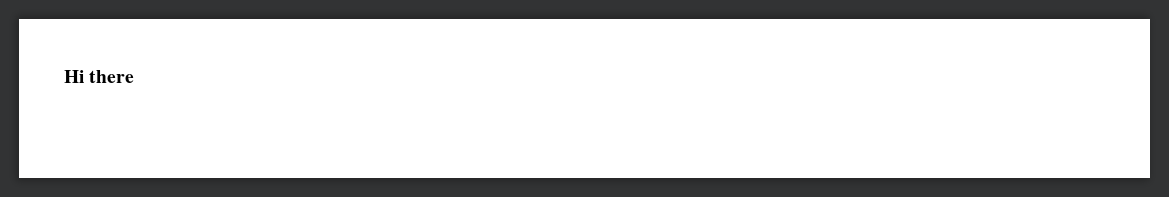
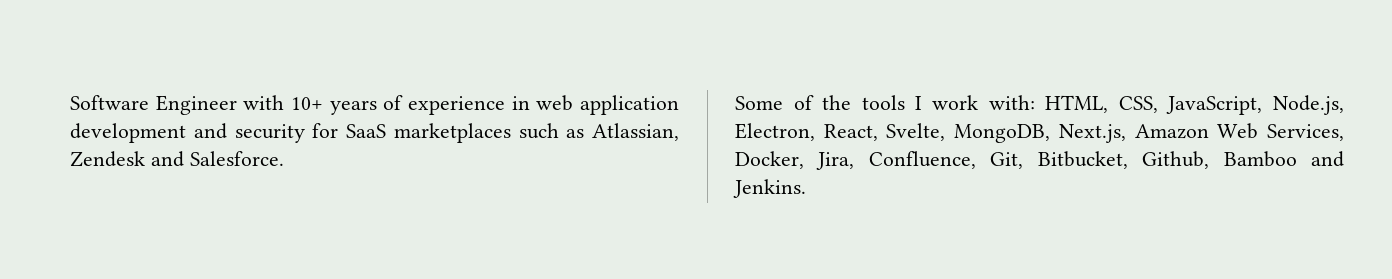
[64,70,135,83] Hi there -> [70,95,680,115] [70,123,679,143] [70,151,284,167] [735,95,1344,115] [735,123,1344,143] [735,151,1344,170] [733,179,806,198] Software Engineer with 10+ years of experience in web application development and security for SaaS marketplaces such as Atlassian, Zendesk and Salesforce. // Some of the tools I work with: HTML, CSS, JavaScript, Node.js, Electron, React, Svelte, MongoDB, Next.js, Amazon Web Services, Docker, Jira, Confluence, Git, Bitbucket, Github, Bamboo and Jenkins.

